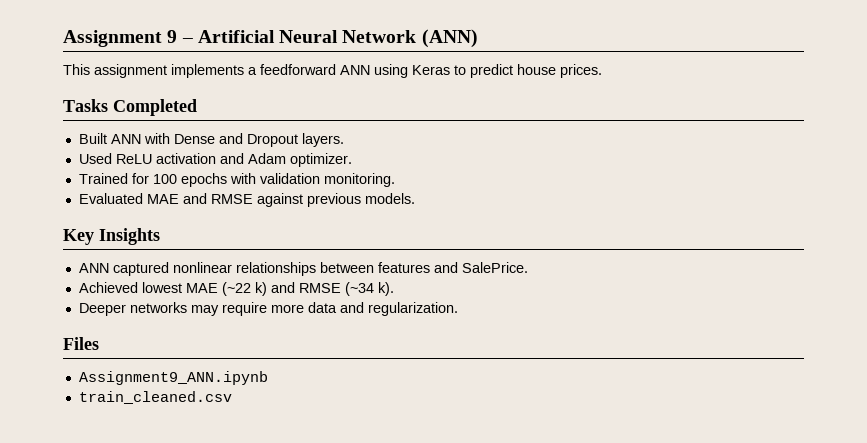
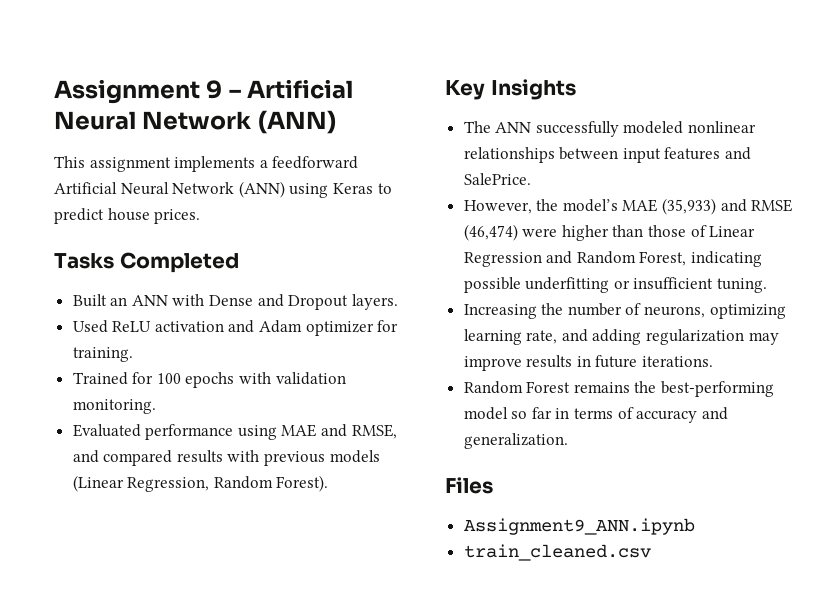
[340,65,370,75] ANN -> [54,181,285,198] Artificial Neural Network (ANN)
(107, 138) none -> [110,297,128,306] an
[289,153,352,167] optimizer. -> [305,320,399,336] [72,347,133,362] optimizer for training.
[146,193,415,207] [63,228,160,245] [78,262,169,276] MAE and RMSE against previous models. // Key Insights // ANN captured -> [145,424,397,440] [72,450,380,466] [72,475,329,492] [445,79,576,100] [463,121,684,137] performance using MAE and RMSE, and compared results with previous models (Linear Regression, Random Forest). // Key Insights // The ANN successfully modeled
(374, 267) none -> [622,148,661,163] input
[78,282,394,296] [78,302,458,316] Achieved lowest MAE (~22 k) and RMSE (~34 k). // Deeper networks may require more data and regularization. -> [463,198,793,215] [463,224,756,241] [463,251,763,267] [463,277,768,293] [463,303,786,319] [463,329,779,345] [463,355,714,371] [463,381,775,397] [463,407,728,423] [463,433,568,449] However, the model’s MAE (35,933) and RMSE (46,474) were higher than those of Linear Regression and Random Forest, indicating possible underfitting or insufficient tuning. // Increasing the number of neurons, optimizing learning rate, and adding regularization may improve results in future iterations. // Random Forest remains the best-performing model so far in terms of accuracy and generalization.

